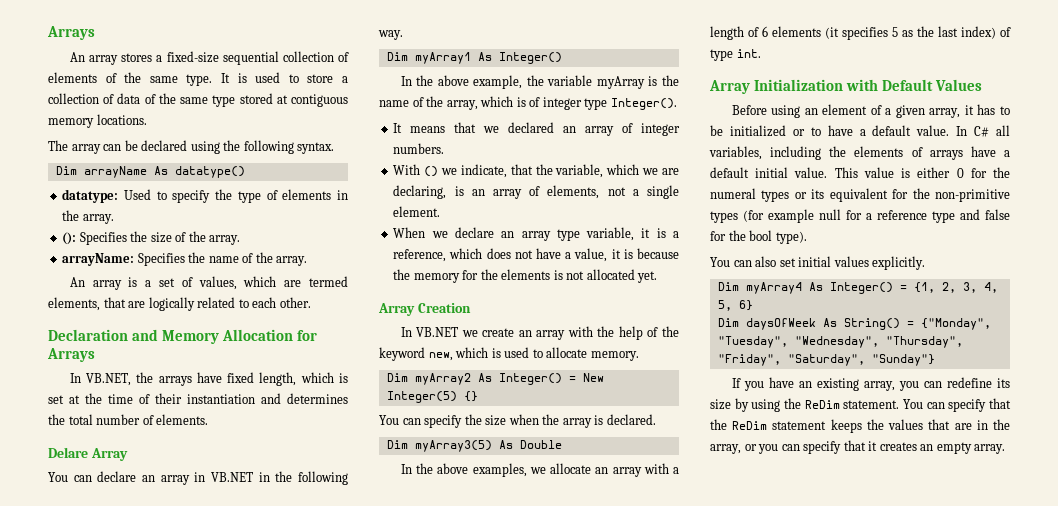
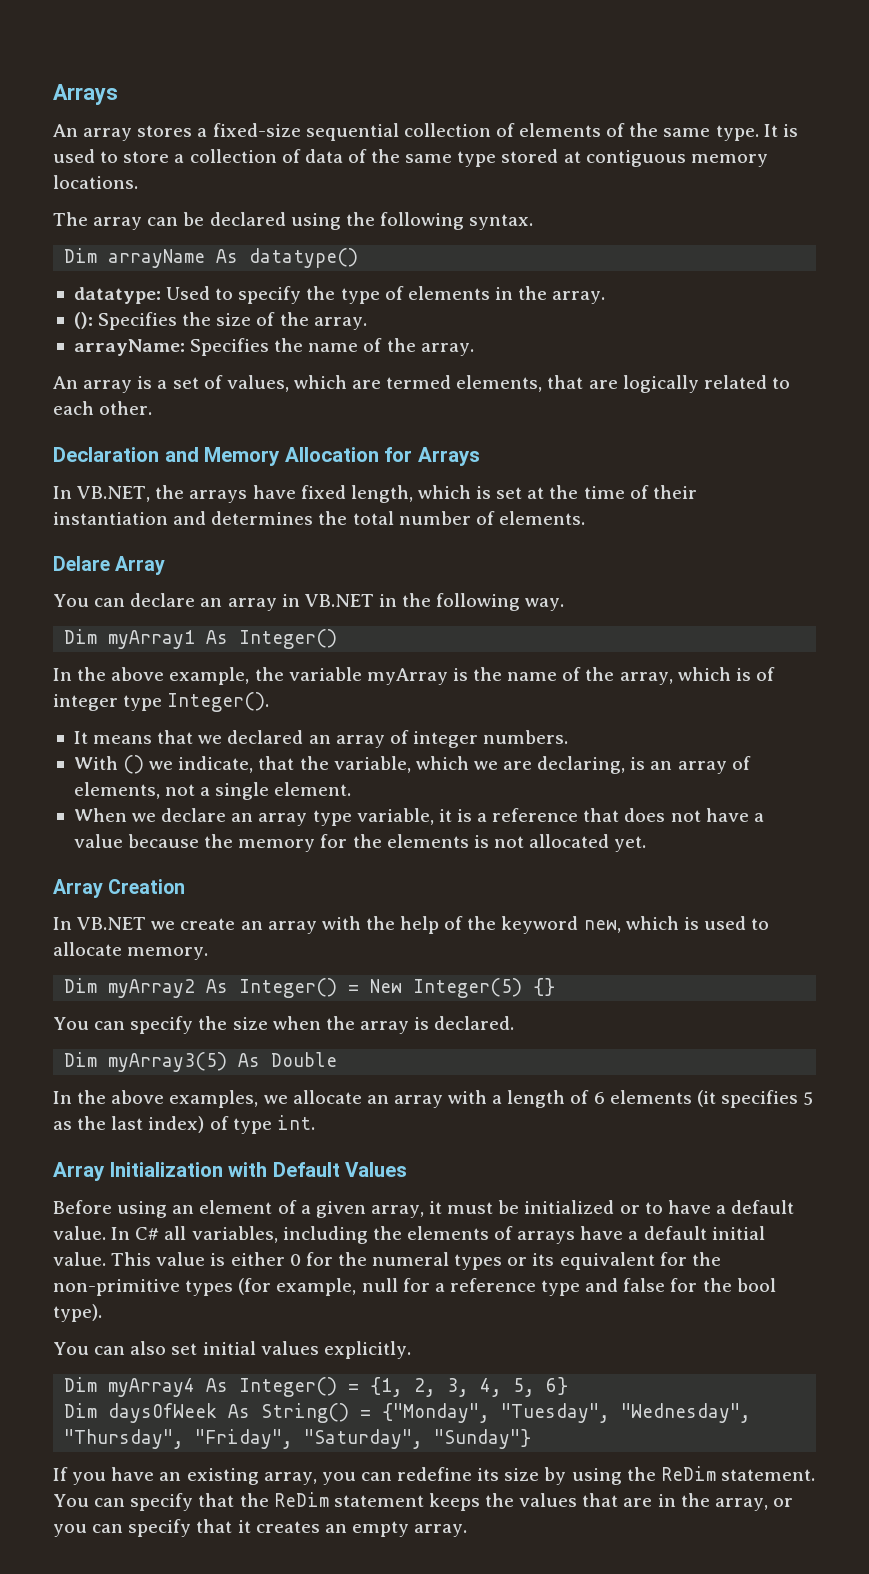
[393,248,483,262] reference, which -> [492,808,620,822] reference that
[574,248,633,262] value, it is -> [73,834,123,848] value
[977,104,1010,115] has to -> [447,1202,494,1214] must
[768,209,814,223] example -> [276,1278,357,1296] example,

